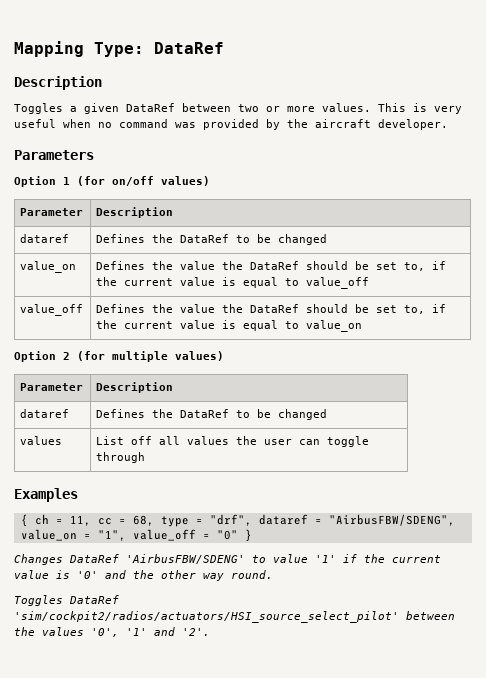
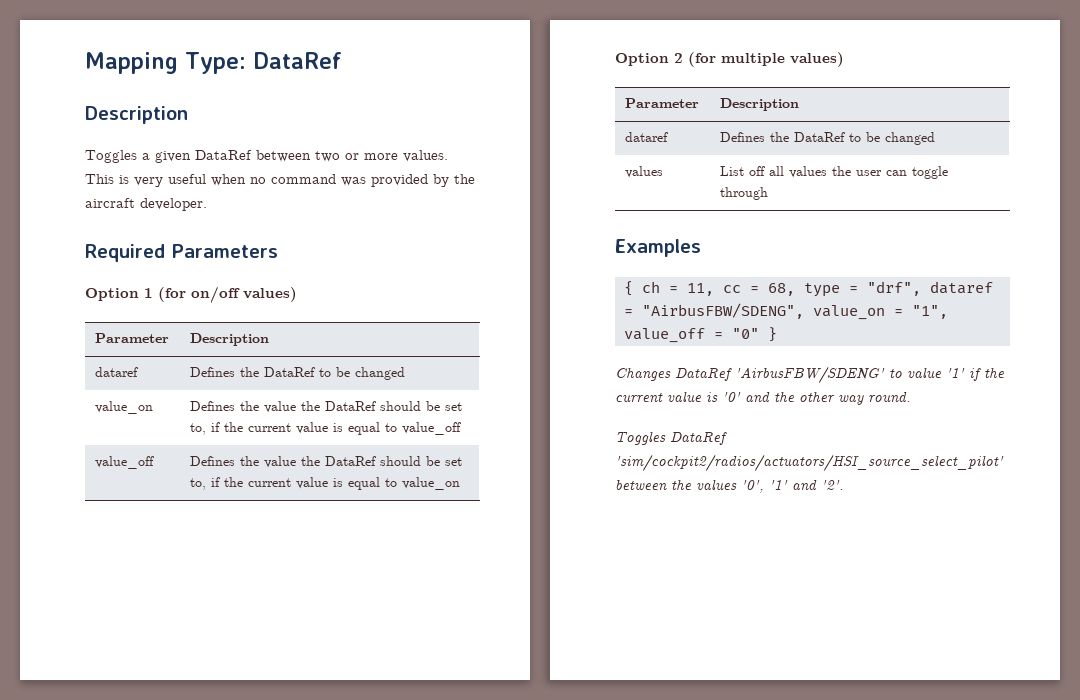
(448, 124) none -> [85,244,165,262] Required

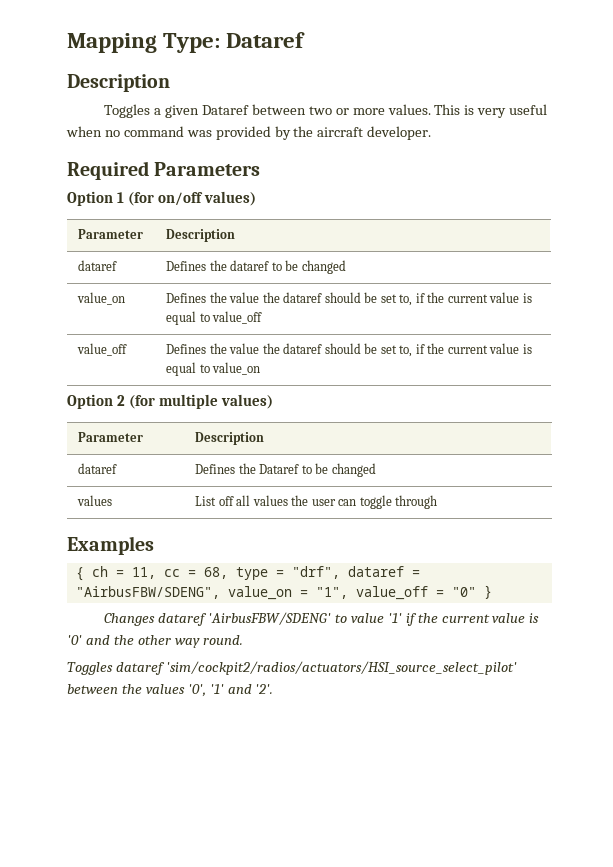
[252,52,342,69] DataRef -> [226,32,306,48] Dataref
[195,150,252,160] DataRef -> [201,105,249,115] Dataref
[264,367,316,377] DataRef -> [230,260,270,271] dataref
[325,401,377,411] DataRef -> [283,292,323,303] dataref
[325,456,377,466] DataRef -> [283,343,323,354] dataref
[794,132,846,142] DataRef -> [259,464,300,474] Dataref
[675,368,732,381] DataRef -> [158,613,208,626] dataref
[670,432,727,445] DataRef -> [115,662,165,675] dataref

